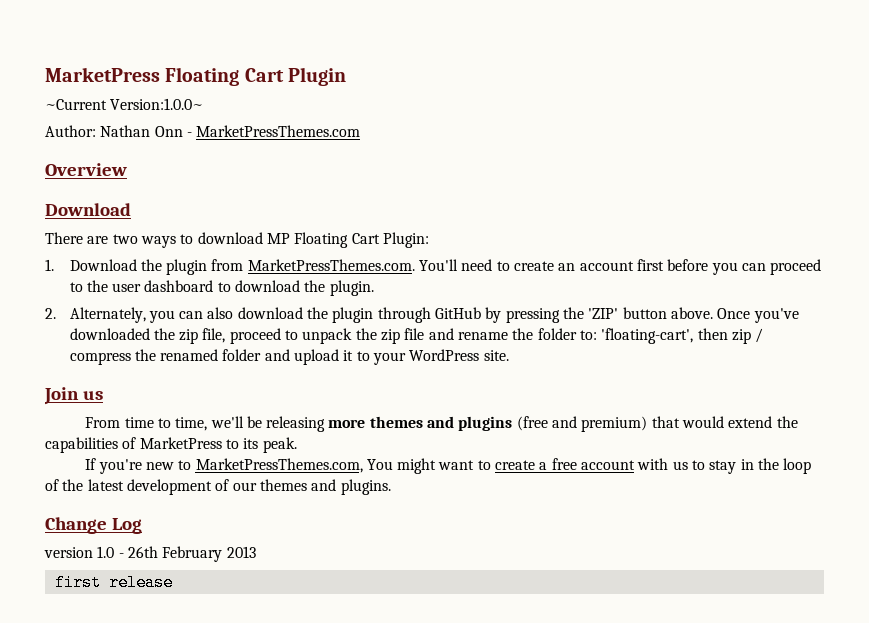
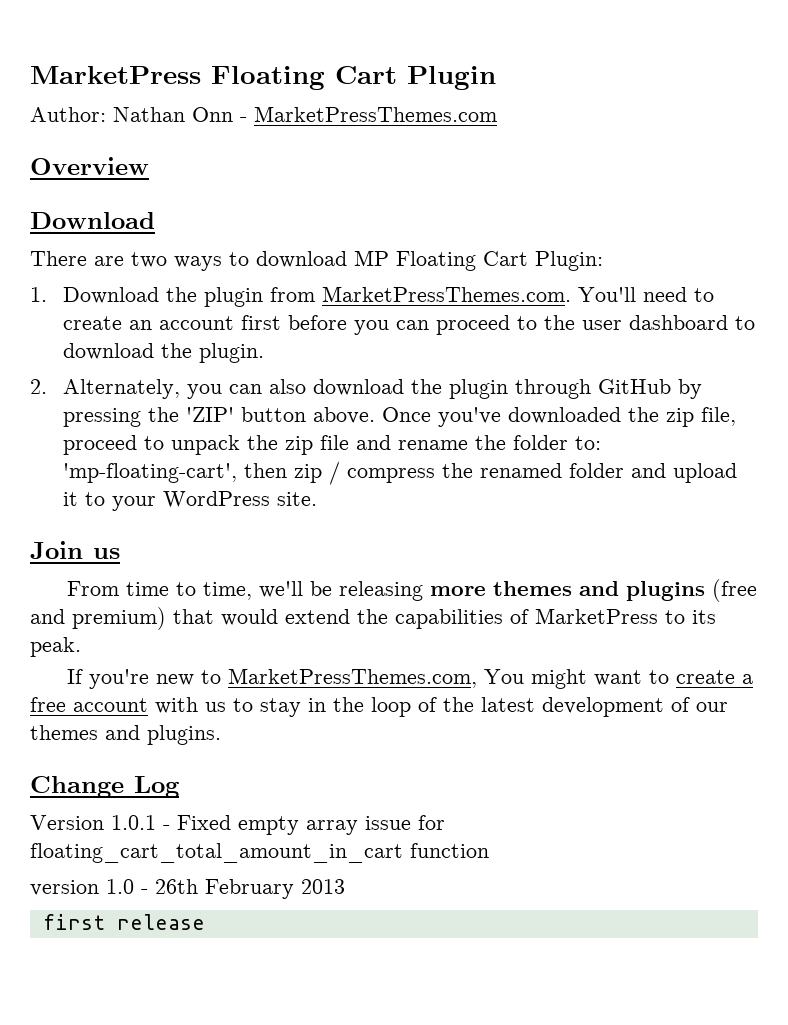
[45,98,204,110] // ~Current Version:1.0.0~ -> (496, 78) none
[601,328,694,344] 'floating-cart', -> [63,463,238,483] 'mp-floating-cart',
(142, 526) none -> [30,815,445,835] [30,843,489,863] // Version 1.0.1 - Fixed empty array issue for floating_cart_total_amount_in_cart function

